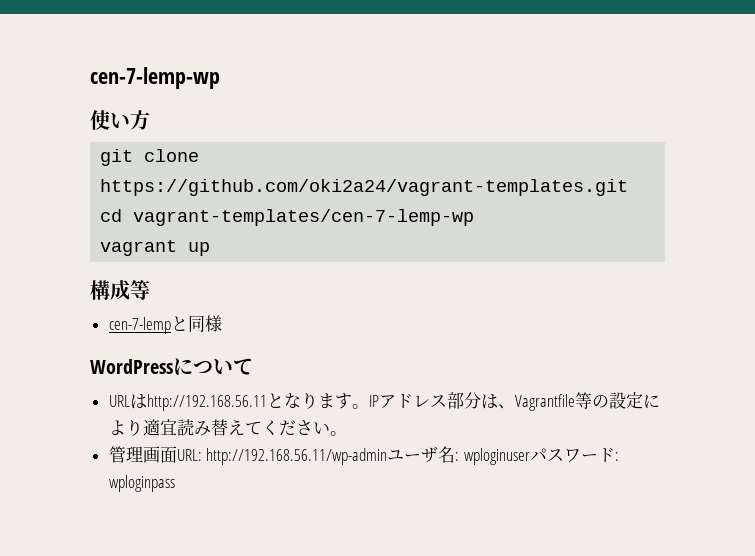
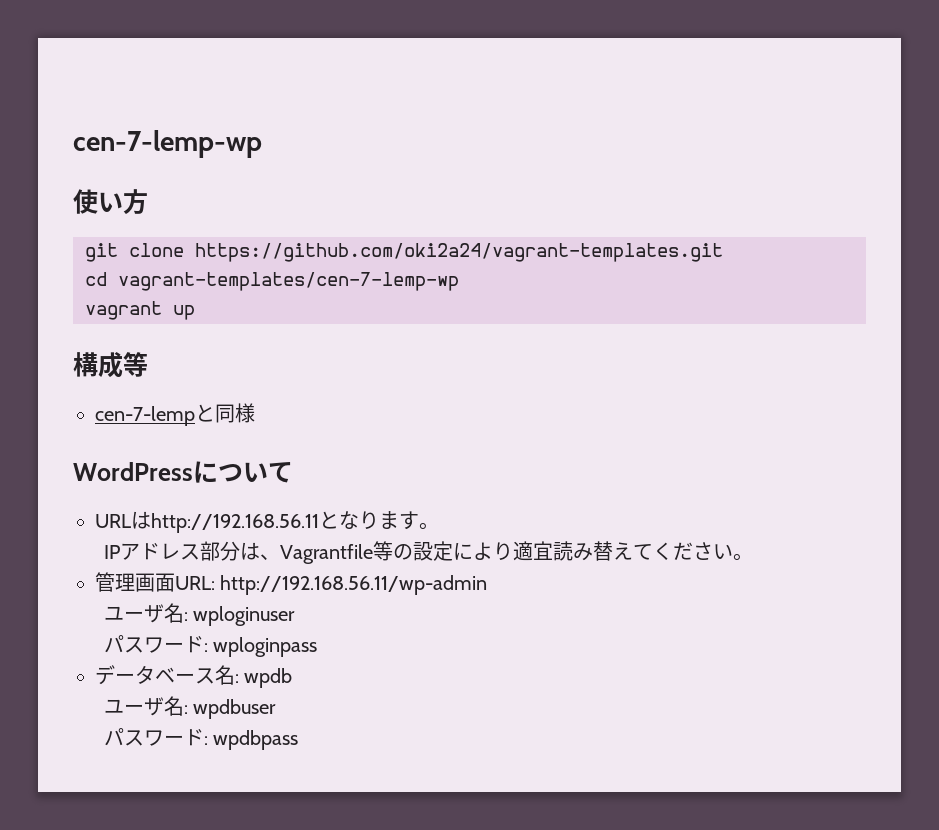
(369, 406) none -> (439, 526) //
(388, 456) none -> (488, 585) //
(530, 456) none -> (296, 616) //
(175, 483) none -> [95,665,293,688] [103,696,277,719] [103,728,299,750] // データベース名: wpdb // ユーザ名: wpdbuser // パスワード: wpdbpass

